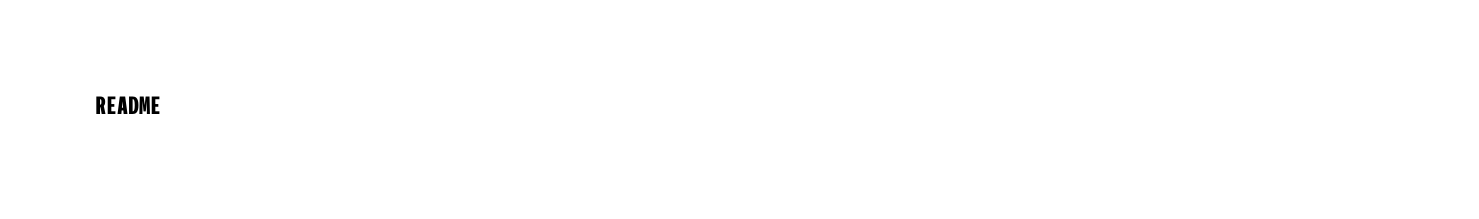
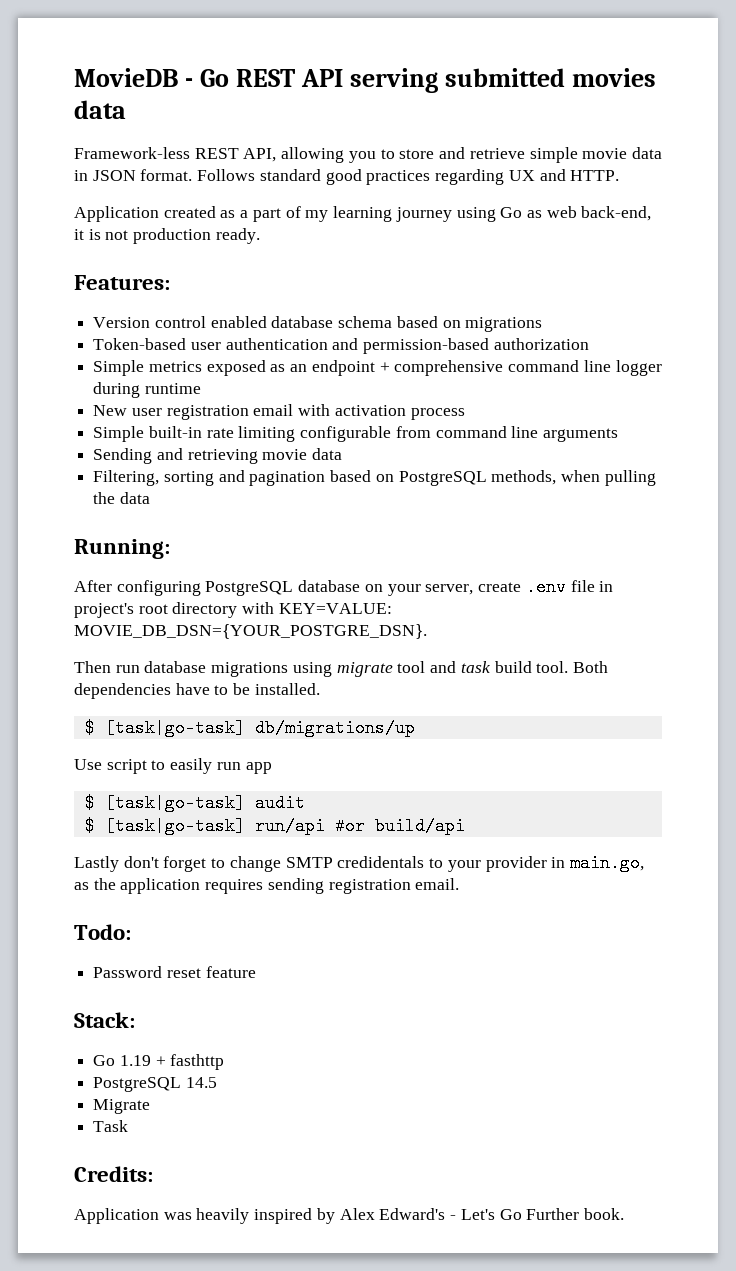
[95,96,161,114] README -> [74,68,657,93] [74,100,126,119] [74,147,662,163] [74,169,620,185] [74,206,652,222] [74,228,260,244] [74,275,170,290] [93,316,543,332] [93,338,589,354] [93,360,662,376] [93,382,201,398] [93,404,465,420] [93,426,619,442] [93,448,343,464] [93,470,656,486] [93,492,150,504] [74,539,170,559] [74,578,614,596] [74,602,392,618] [74,624,427,639] [74,661,608,677] [74,683,320,699] [84,719,415,737] [74,758,272,774] [84,794,305,812] [84,817,465,835] [74,854,644,872] [74,878,460,894] [74,924,131,940] [93,966,256,978] [74,1012,135,1028] [93,1054,225,1070] [93,1077,217,1092] [93,1099,151,1114] [93,1120,129,1132] [74,1166,153,1182] [74,1208,624,1224] MovieDB - Go REST API serving submitted movies data // Framework-less REST API, allowing you to store and retrieve simple movie data in JSON format. Follows standard good practices regarding UX and HTTP. // Application created as a part of my learning journey using Go as web back-end, it is not production ready. // Features: // Version control enabled database schema based on migrations // Token-based user authentication and permission-based authorization // Simple metrics exposed as an endpoint + comprehensive command line logger during runtime // New user registration email with activation process // Simple built-in rate limiting configurable from command line arguments // Sending and retrieving movie data // Filtering, sorting and pagination based on PostgreSQL methods, when pulling the data // Running: // After configuring PostgreSQL database on your server, create .env file in project's root directory with KEY=VALUE: MOVIE_DB_DSN={YOUR_POSTGRE_DSN}. // Then run database migrations using migrate tool and task build tool. Both dependencies have to be installed. // $ [task|go-task] db/migrations/up // Use script to easily run app // $ [task|go-task] audit // $ [task|go-task] run/api #or build/api // Lastly don't forget to change SMTP credidentals to your provider in main.go, as the application requires sending registration email. // Todo: // Password reset feature // Stack: // Go 1.19 + fasthttp // PostgreSQL 14.5 // Migrate // Task // Credits: // Application was heavily inspired by Alex Edward's - Let's Go Further book.

